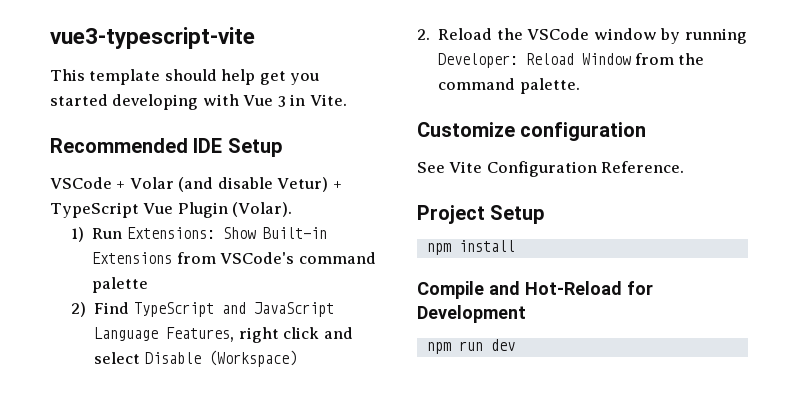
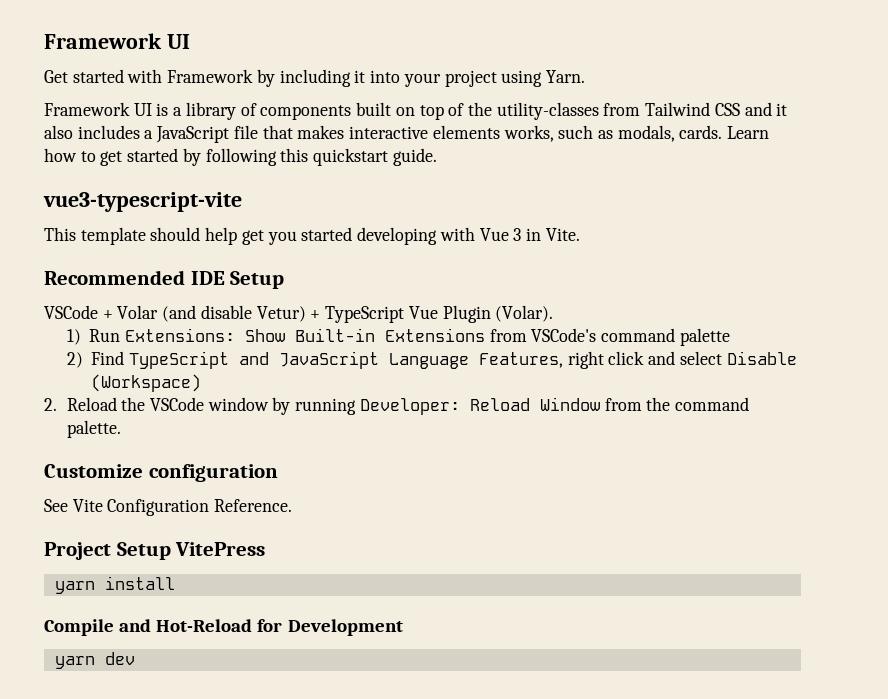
(50, 38) none -> [44,33,190,49] [44,69,585,87] [44,102,788,120] [44,125,770,143] [44,148,437,166] Framework UI // Get started with Framework by including it into your project using Yarn. // Framework UI is a library of components built on top of the utility-classes from Tailwind CSS and it also includes a JavaScript file that makes interactive elements works, such as modals, cards. Learn how to get started by following this quickstart guide. //
[426,243,451,255] // npm -> [175,542,266,556] [54,581,95,594] VitePress // yarn
[426,341,483,354] npm run -> [54,656,95,669] yarn

